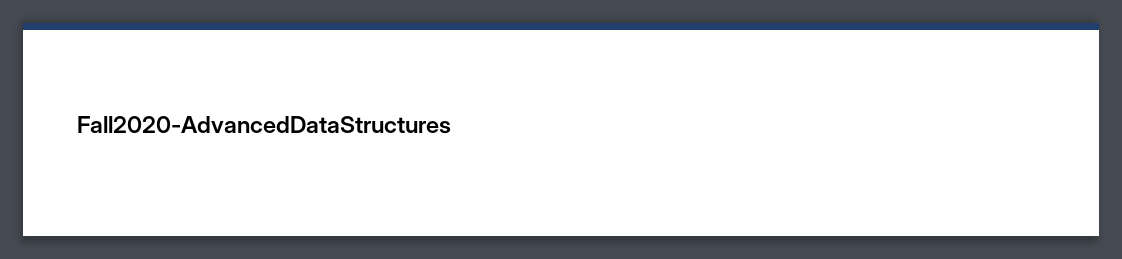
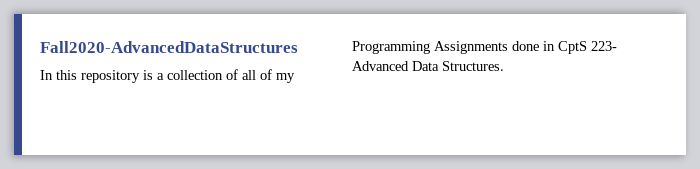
(451, 125) none -> [40,69,295,83] [352,41,617,54] [352,61,504,71] // In this repository is a collection of all of my Programming Assignments done in CptS 223- Advanced Data Structures.

